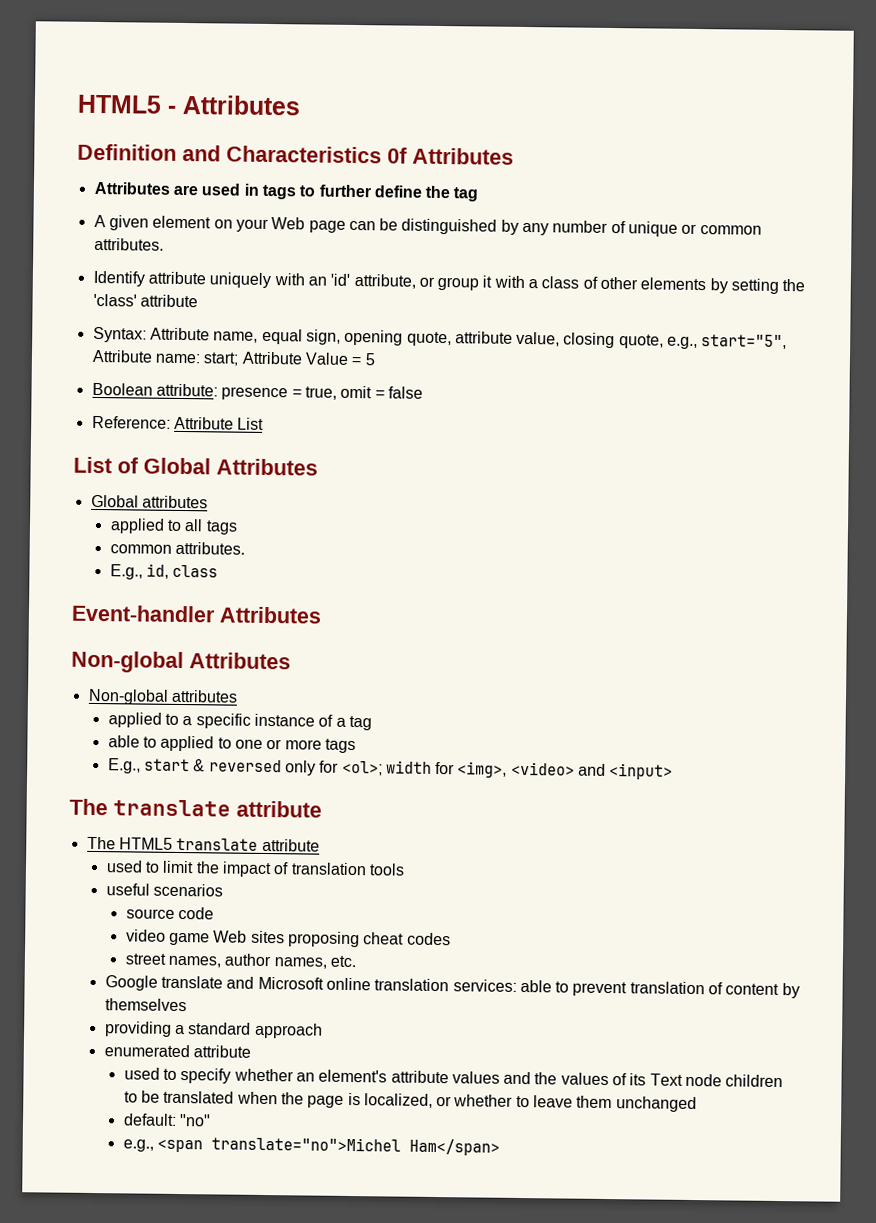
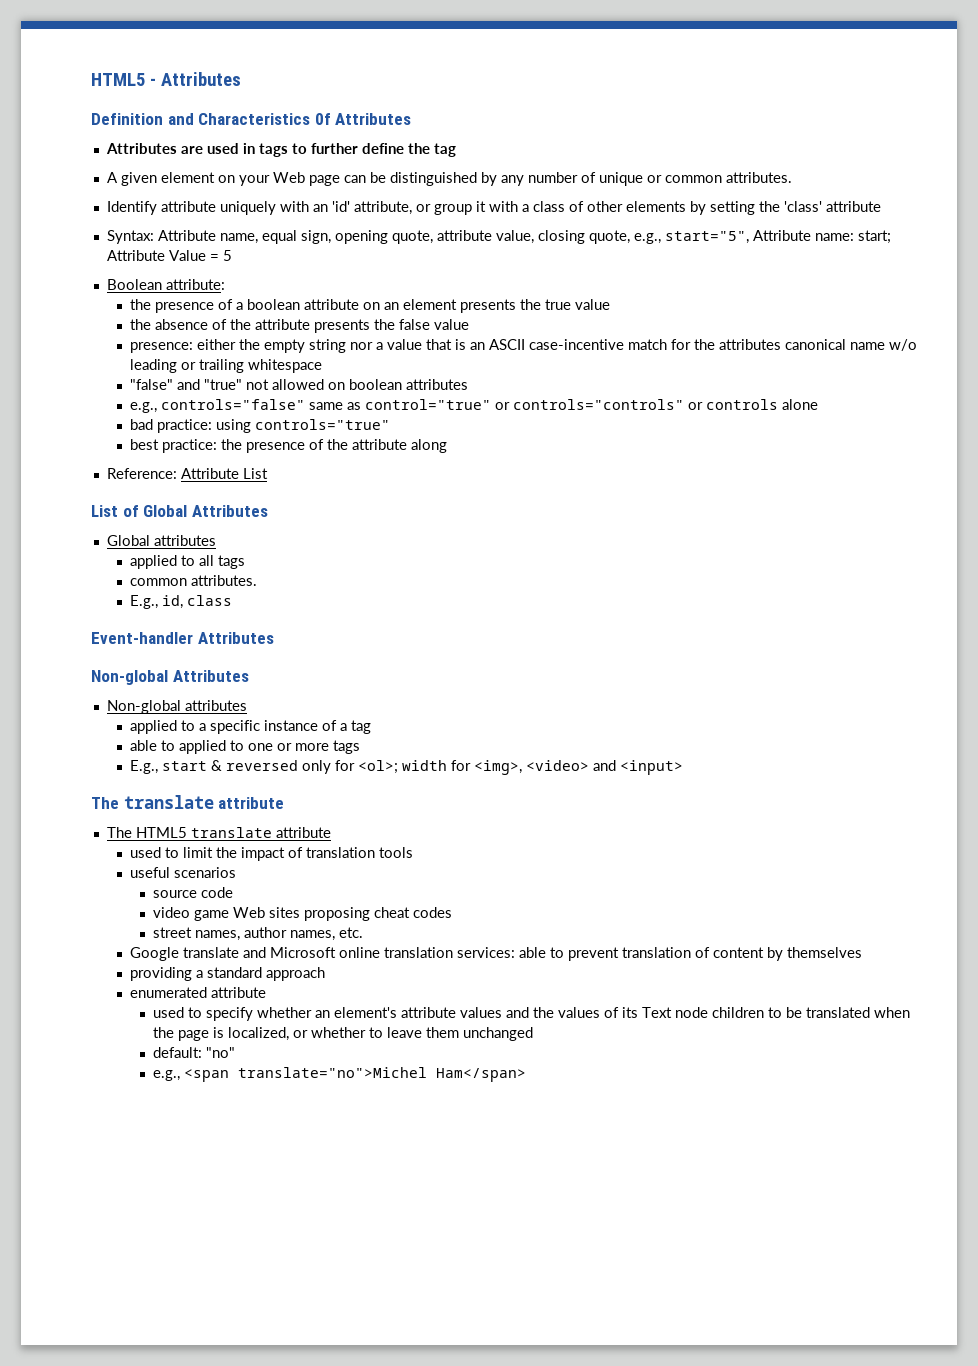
[221,385,423,401] presence = true, omit = false -> [129,299,610,313] [129,319,469,333] [129,339,917,353] [129,359,322,373] [129,379,468,390] [129,399,818,413] [129,419,390,433] [129,439,447,453] // the presence of a boolean attribute on an element presents the true value // the absence of the attribute presents the false value // presence: either the empty string nor a value that is an ASCII case-incentive match for the attributes canonical name w/o leading or trailing whitespace // "false" and "true" not allowed on boolean attributes // e.g., controls="false" same as control="true" or controls="controls" or controls alone // bad practice: using controls="true" // best practice: the presence of the attribute along

